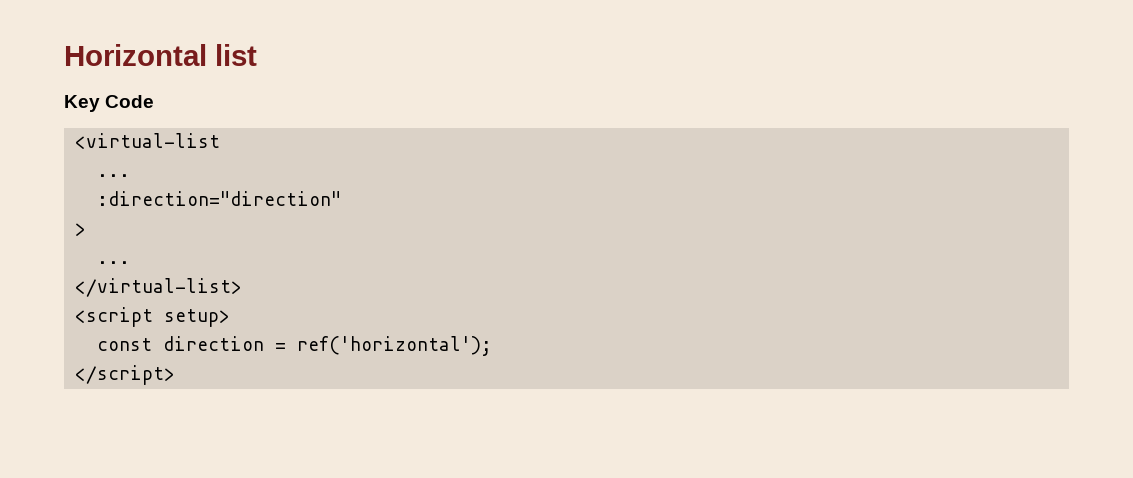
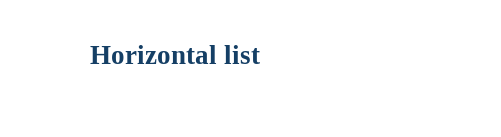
[64,95,155,112] [75,133,221,149] [97,174,131,177] [97,191,342,206] [75,223,87,236] [97,261,131,264] [75,278,243,297] [75,307,231,327] [97,336,493,356] [75,365,176,385] // Key Code // <virtual-list // ... // :direction="direction" // > // ... // </virtual-list> // <script setup> // const direction = ref('horizontal'); // </script> -> (261, 54) none

